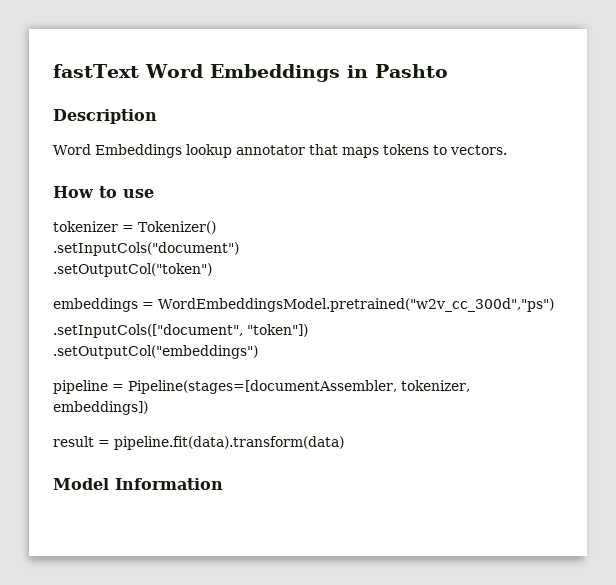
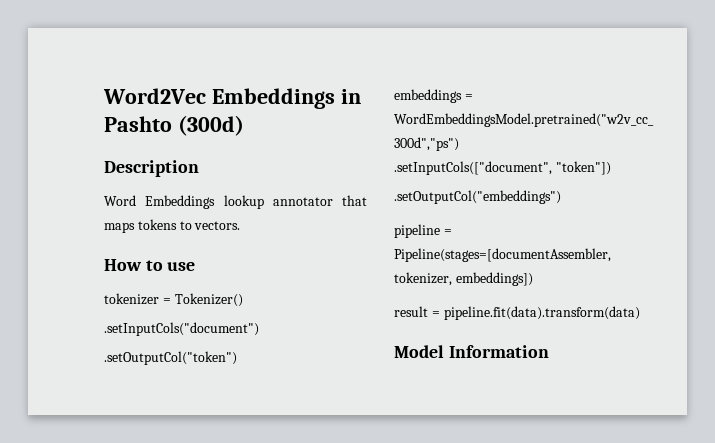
[53,64,203,78] fastText Word -> [103,88,206,104] Word2Vec
(448, 71) none -> [177,115,244,136] (300d)

